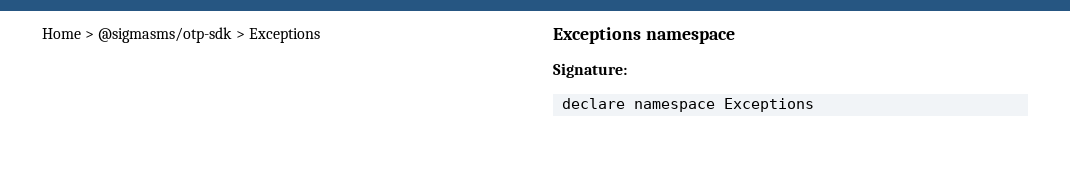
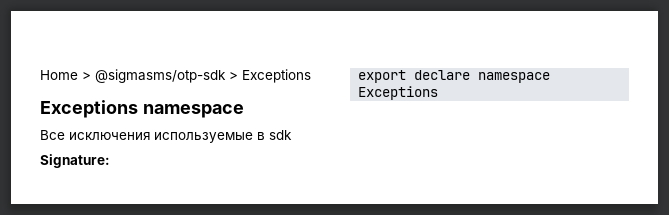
(735, 37) none -> [40,130,292,143] // Все исключения используемые в sdk
(627, 70) none -> [358,70,407,83] export

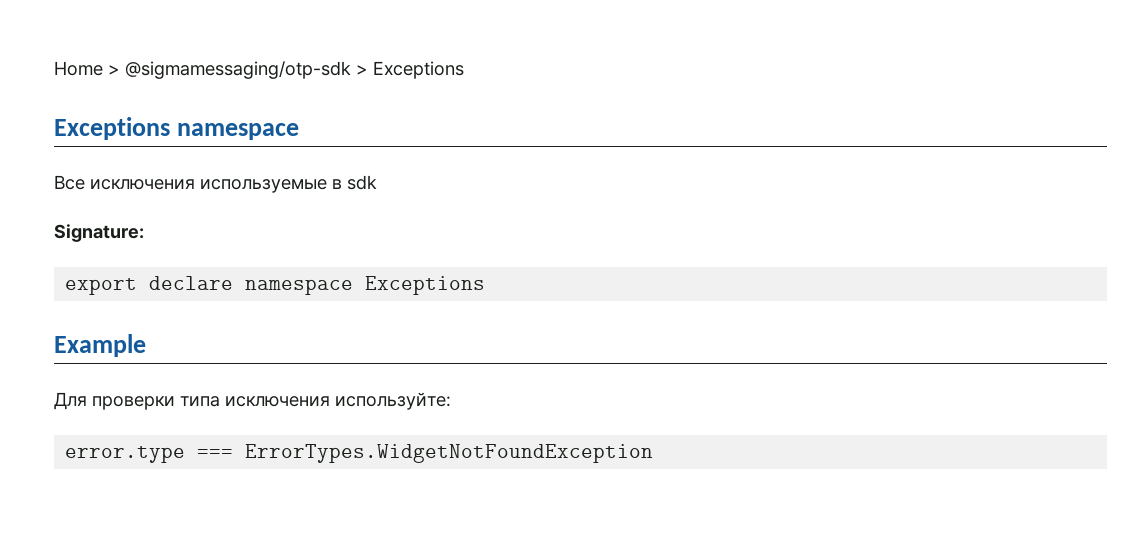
[95,69,226,83] @sigmasms/otp-sdk -> [125,61,351,79] @sigmamessaging/otp-sdk
(439, 93) none -> [54,334,146,357] [54,392,451,410] [65,444,654,463] // Example // Для проверки типа исключения используйте: // error.type === ErrorTypes.WidgetNotFoundException

